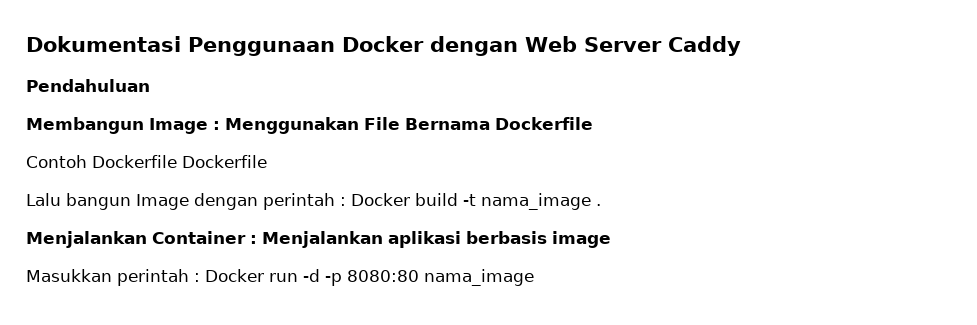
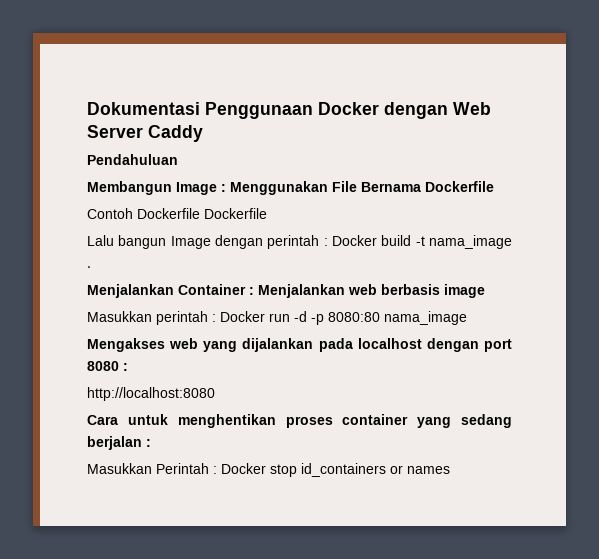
[388,231,461,248] aplikasi -> [348,284,377,295] web
(534, 277) none -> [87,338,512,352] [87,361,128,371] [87,387,215,401] [87,414,512,428] [87,436,151,450] [87,463,450,477] // Mengakses web yang dijalankan pada localhost dengan port 8080 : // http://localhost:8080 // Cara untuk menghentikan proses container yang sedang berjalan : // Masukkan Perintah : Docker stop id_containers or names

